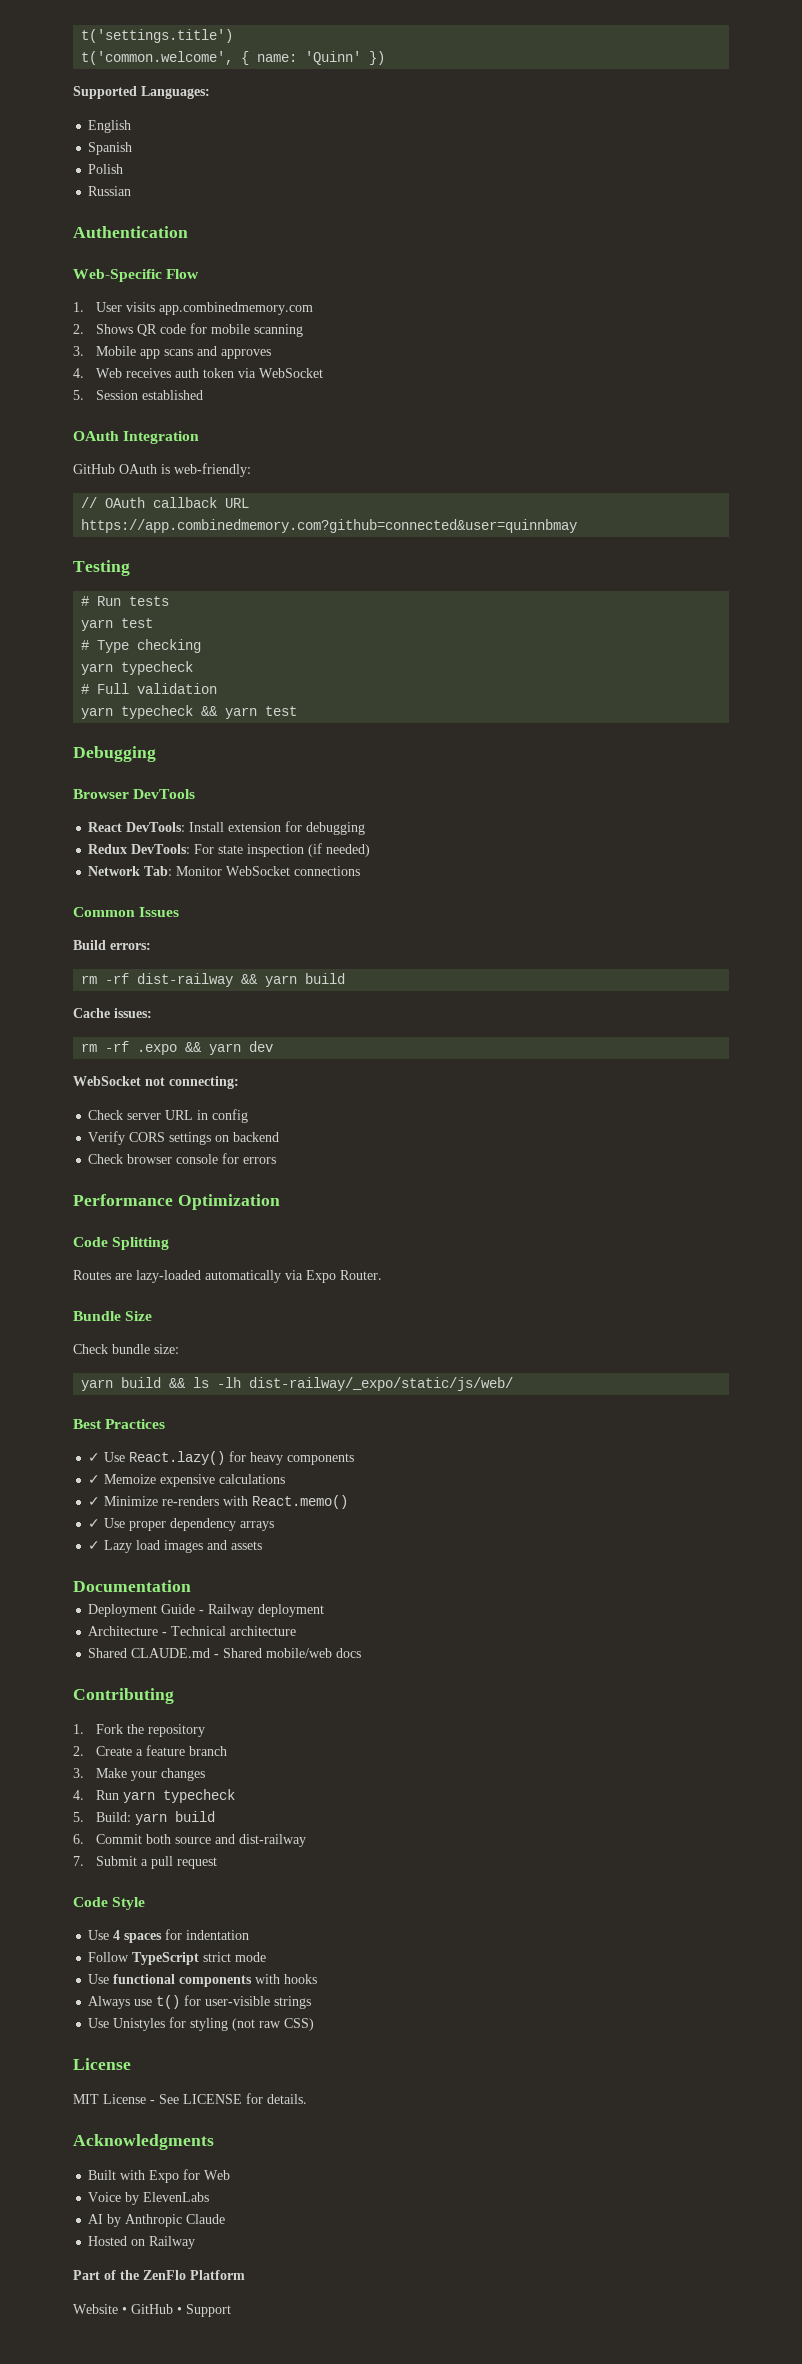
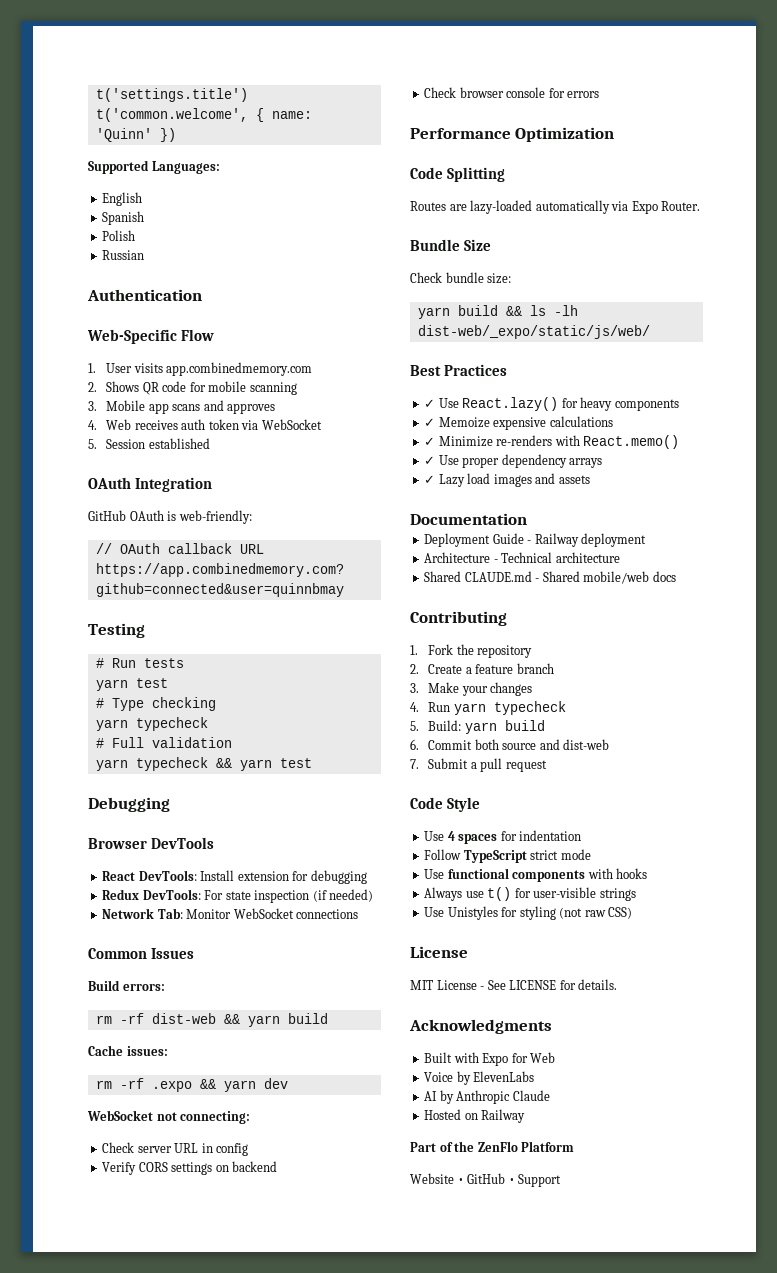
[137,973,234,987] dist-railway -> [151,1013,216,1024] dist-web
[249,1377,514,1391] dist-railway/_expo/static/js/web/ -> [417,325,650,339] dist-web/_expo/static/js/web/
[238,1834,306,1847] dist-railway -> [563,739,610,750] dist-web

